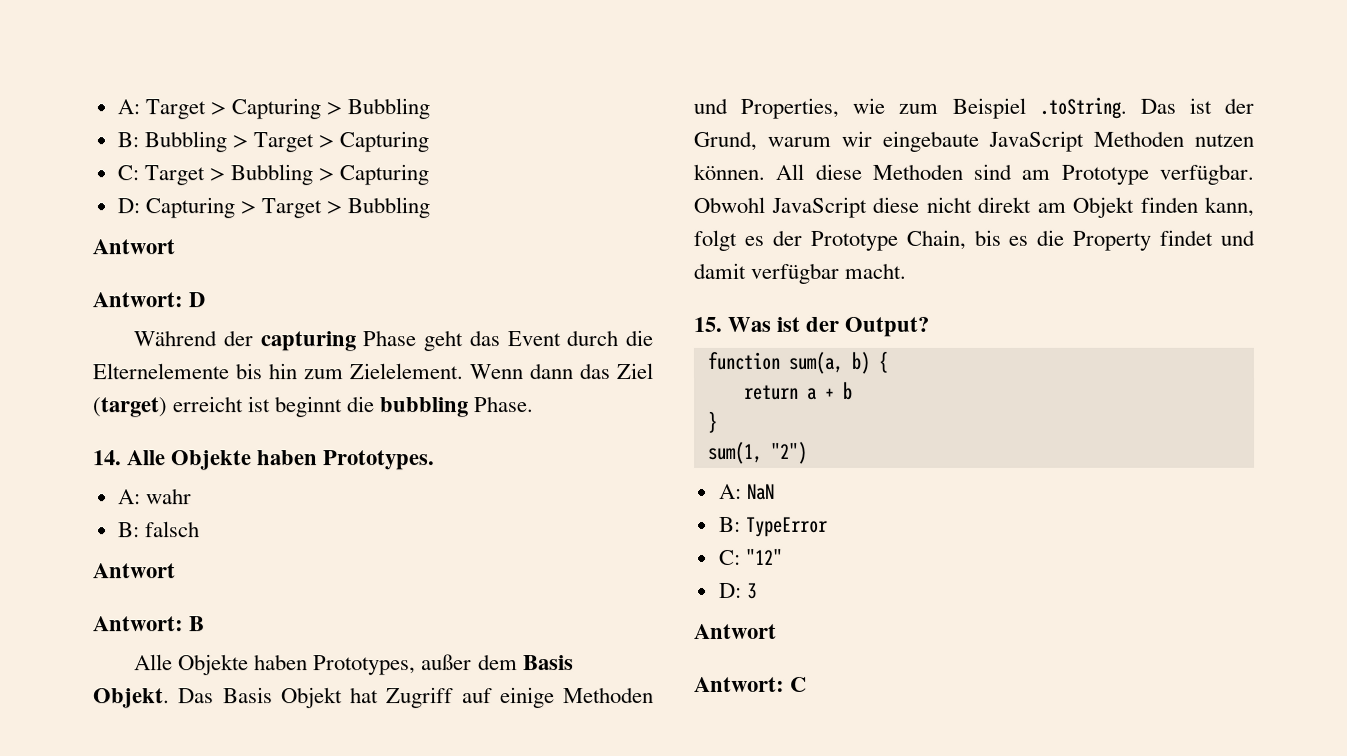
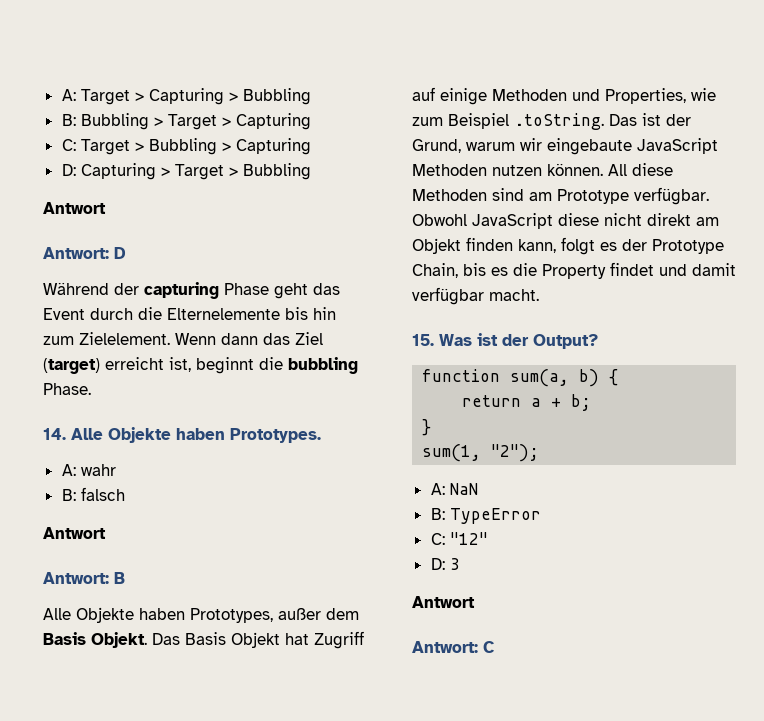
[248,396,272,413] ist -> [169,357,191,372] ist,
[842,381,853,400] b -> [571,394,592,411] b;
[770,441,808,464] "2") -> [491,444,540,462] "2");

